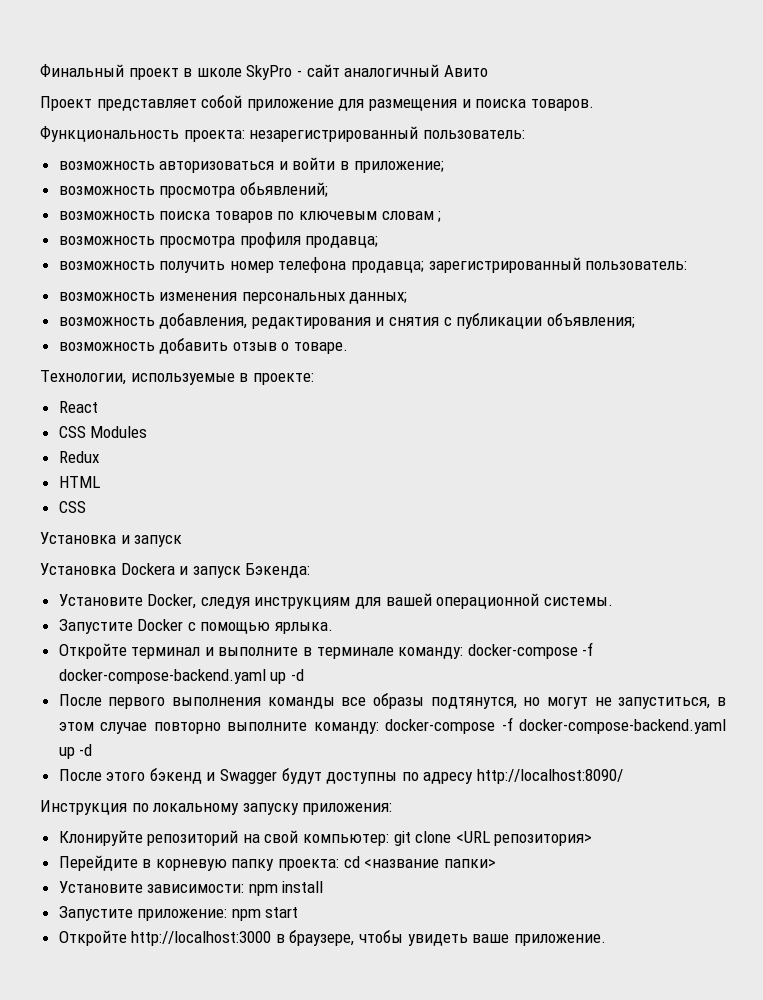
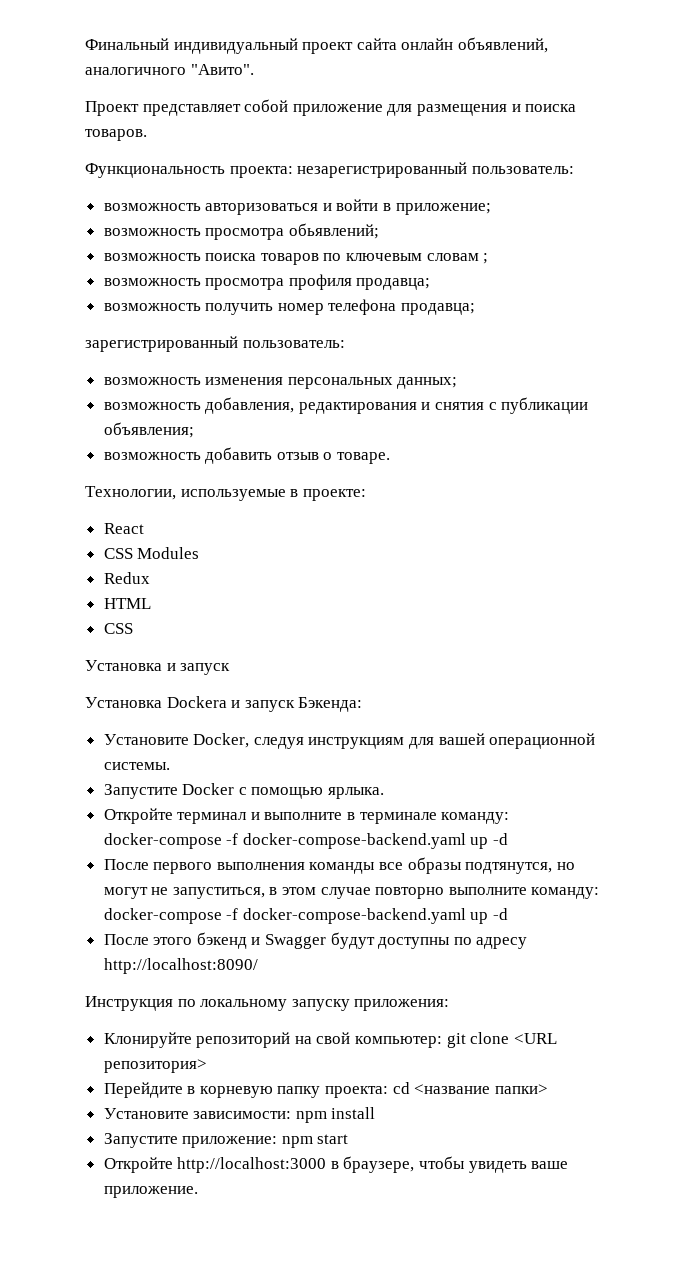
[128,64,488,80] проект в школе SkyPro - сайт аналогичный Авито -> [173,37,548,54] [85,64,254,75] индивидуальный проект сайта онлайн объявлений, аналогичного "Авито".
(425, 267) none -> (476, 309) //

